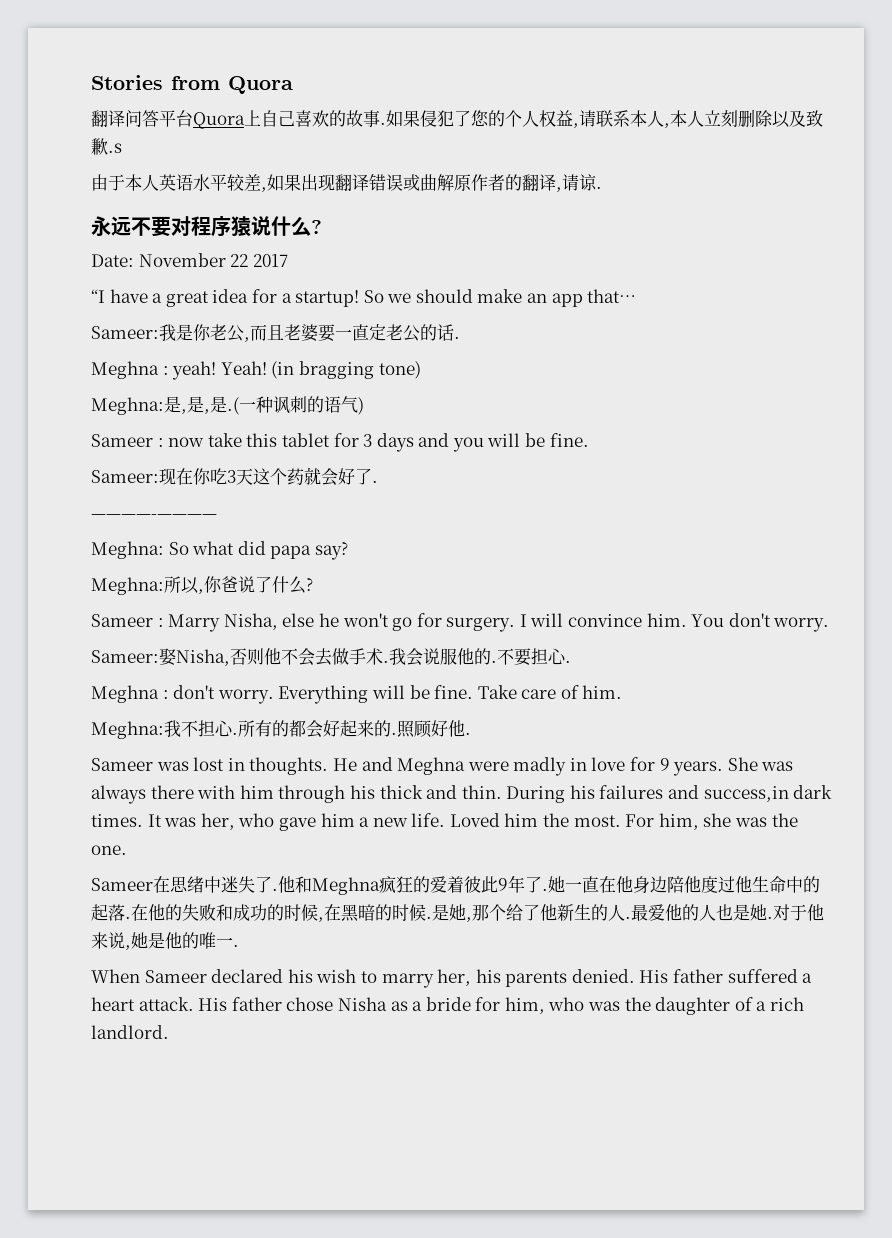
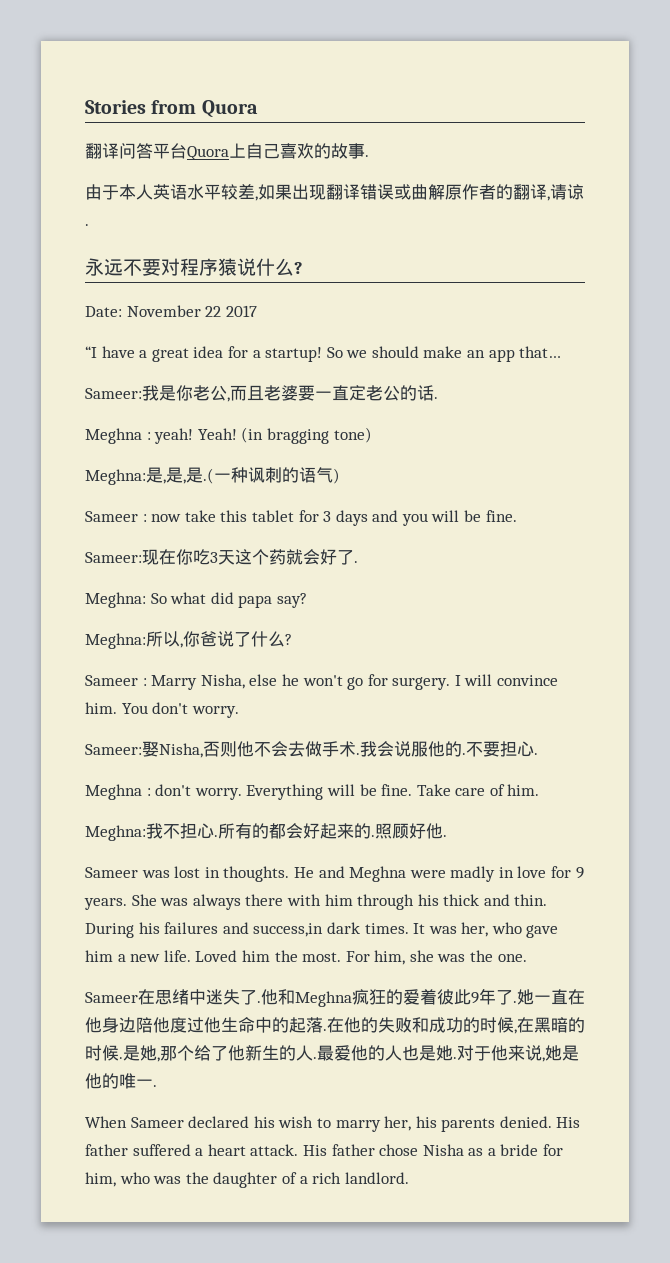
[386,109,823,128] [91,138,122,155] 如果侵犯了您的个人权益,请联系本人,本人立刻删除以及致歉.s -> (369, 156) none
[91,514,217,519] // ————-———— -> (358, 562) none

